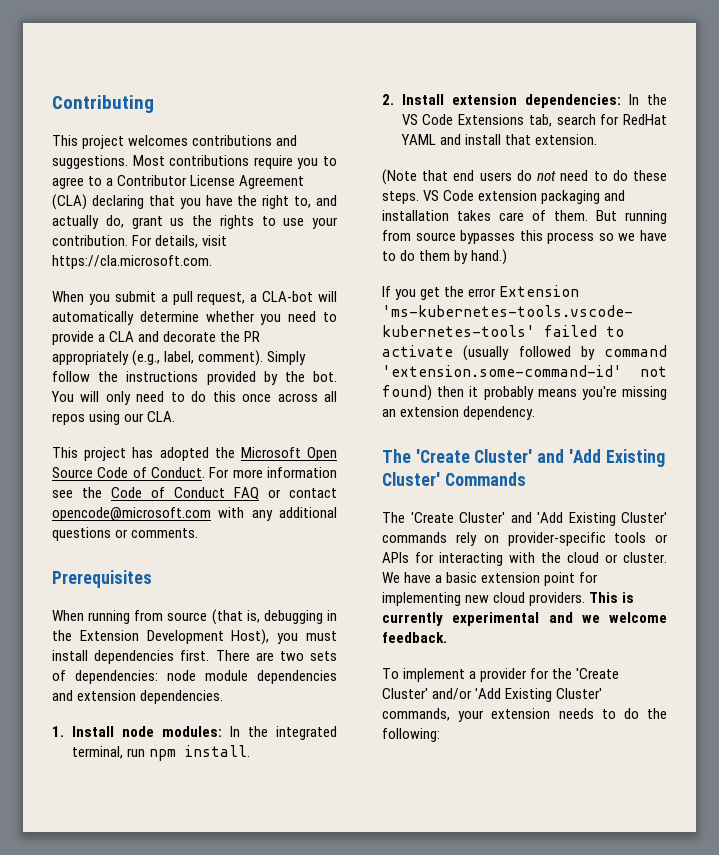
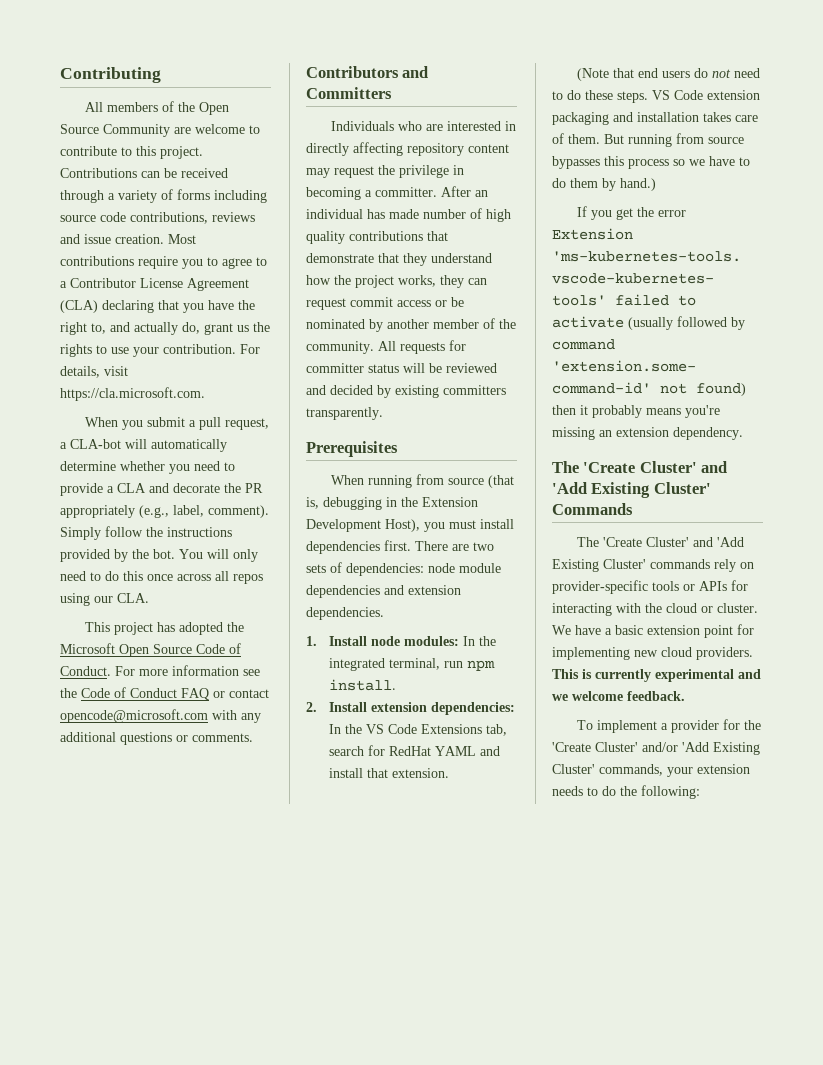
[52,135,298,149] [52,155,128,169] This project welcomes contributions and suggestions. -> [84,101,229,115] [60,124,260,137] [60,146,203,159] [60,168,228,178] [60,189,267,203] [60,212,255,224] [60,234,164,244] All members of the Open Source Community are welcome to contribute to this project. Contributions can be received through a variety of forms including source code contributions, reviews and issue creation.
(199, 533) none -> [306,66,429,78] [306,87,392,99] [330,121,516,131] [306,142,509,156] [306,165,464,178] [306,186,488,200] [306,208,511,222] [306,231,448,244] [306,253,492,266] [306,275,487,288] [306,297,464,310] [306,318,516,332] [306,340,466,354] [306,363,497,373] [306,385,506,398] [306,407,383,420] // Contributors and Committers // Individuals who are interested in directly affecting repository content may request the privilege in becoming a committer. After an individual has made number of high quality contributions that demonstrate that they understand how the project works, they can request commit access or be nominated by another member of the community. All requests for committer status will be reviewed and decided by existing committers transparently.

